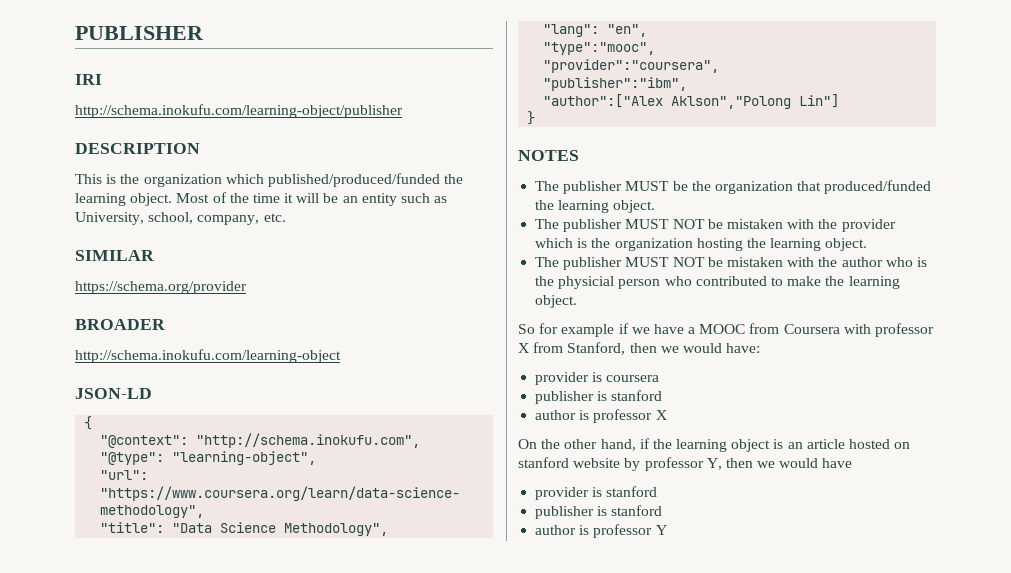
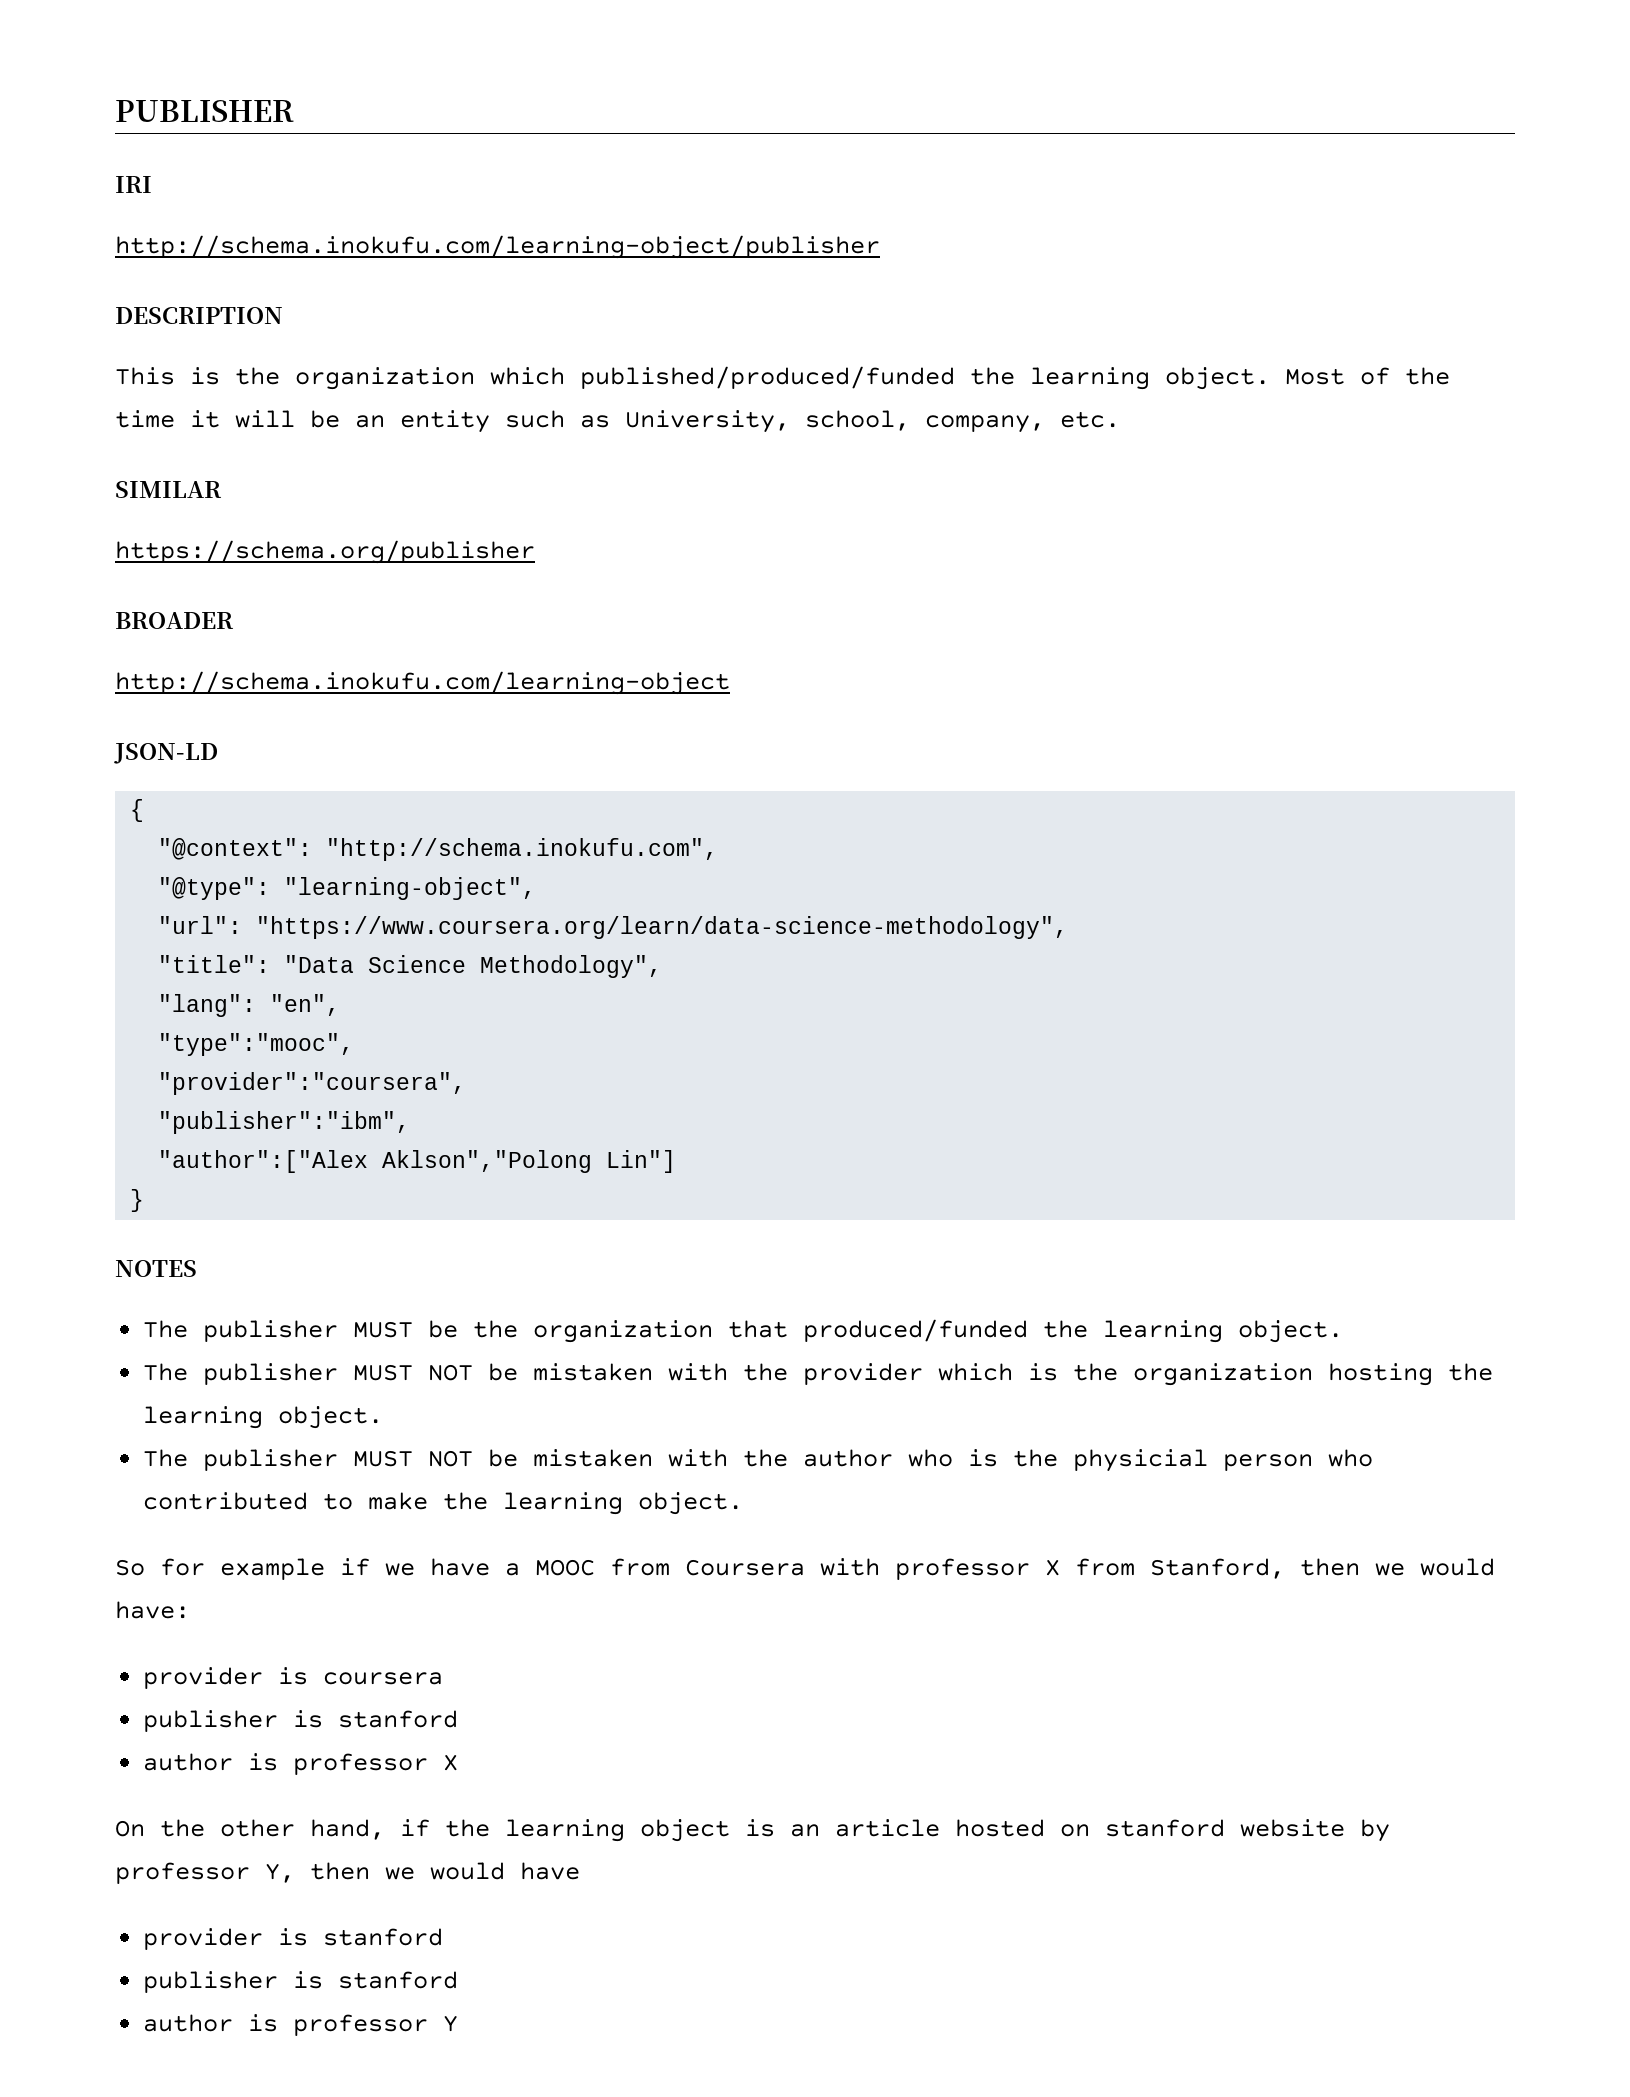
[75,281,247,294] https://schema.org/provider -> [115,540,535,564] https://schema.org/publisher

